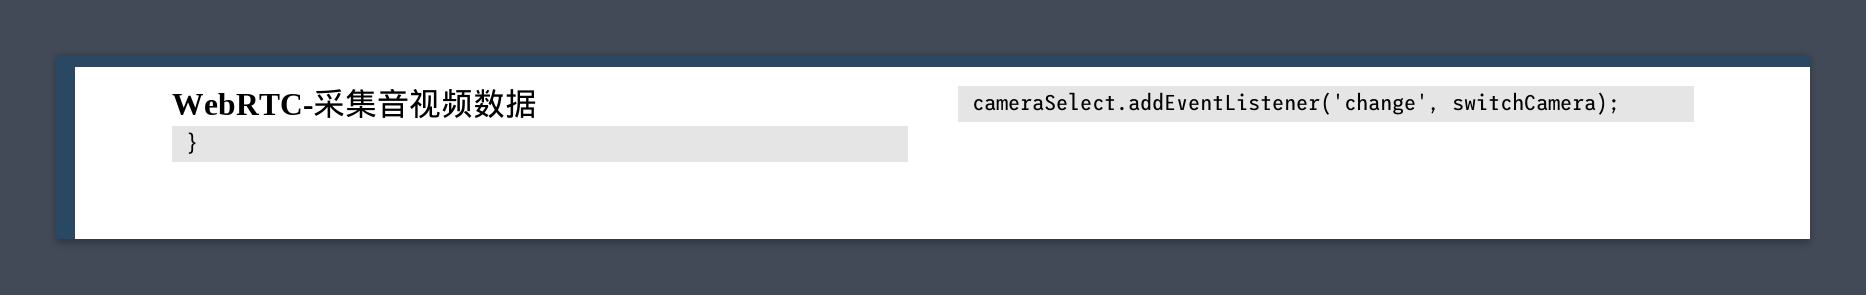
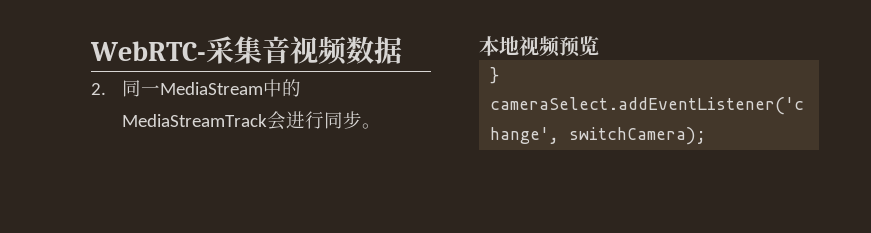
(537, 103) none -> [91,79,301,97] [121,111,381,130] [479,36,599,57] // 2.同一MediaStream中的MediaStreamTrack会进行同步。 // 本地视频预览

